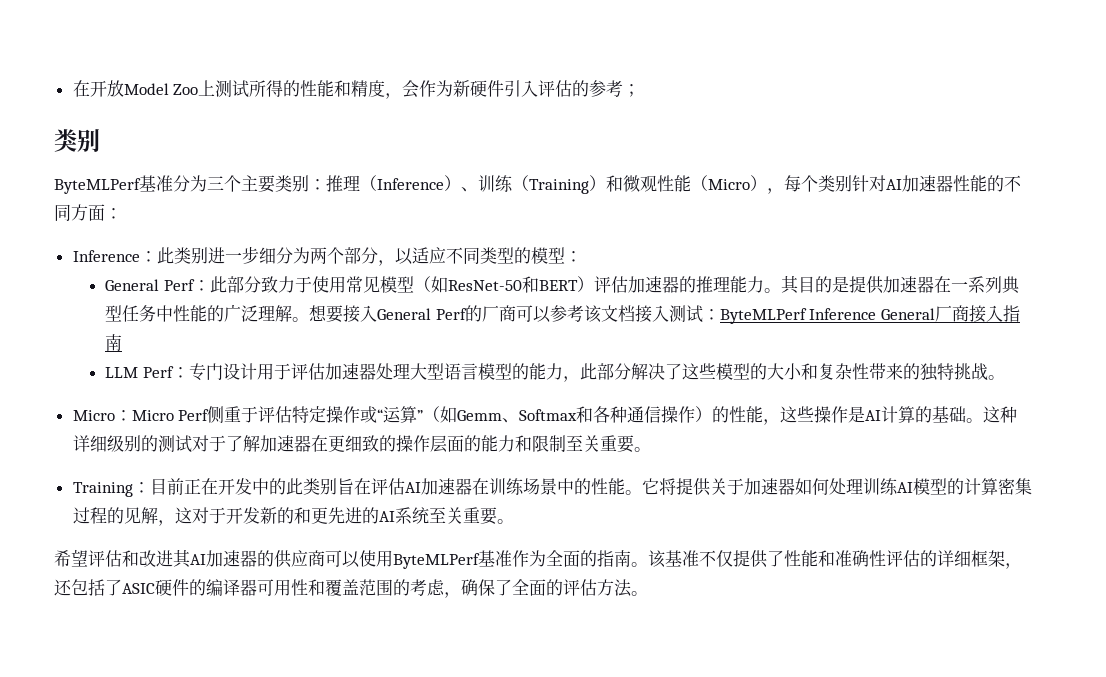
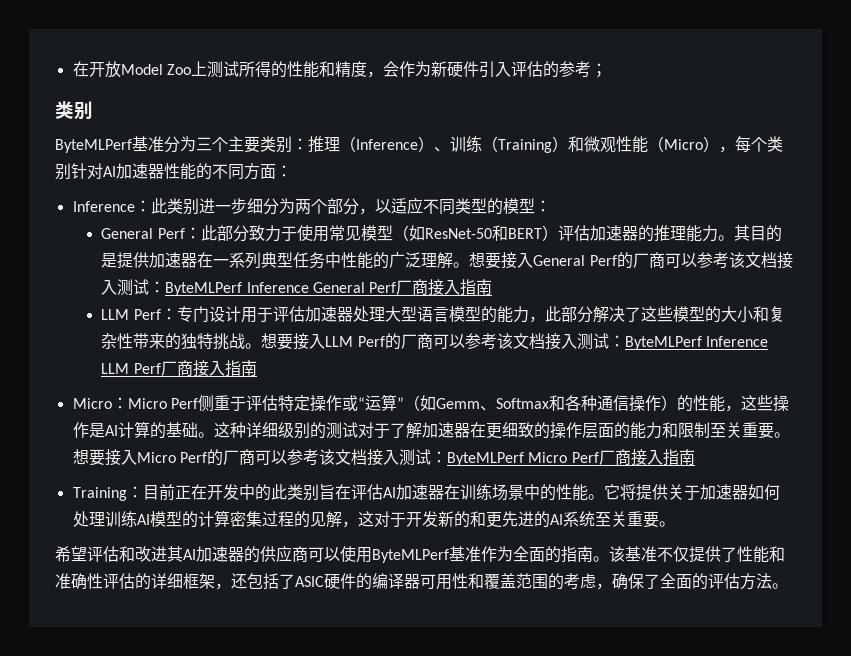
(935, 314) none -> [369,282,397,293] Perf
(1005, 377) none -> [261,333,769,350] [101,360,257,377] 想要接入LLM Perf的厂商可以参考该文档接入测试：ByteMLPerf Inference LLM Perf厂商接入指南
(651, 449) none -> [72,449,695,466] 想要接入Micro Perf的厂商可以参考该文档接入测试：ByteMLPerf Micro Perf厂商接入指南

